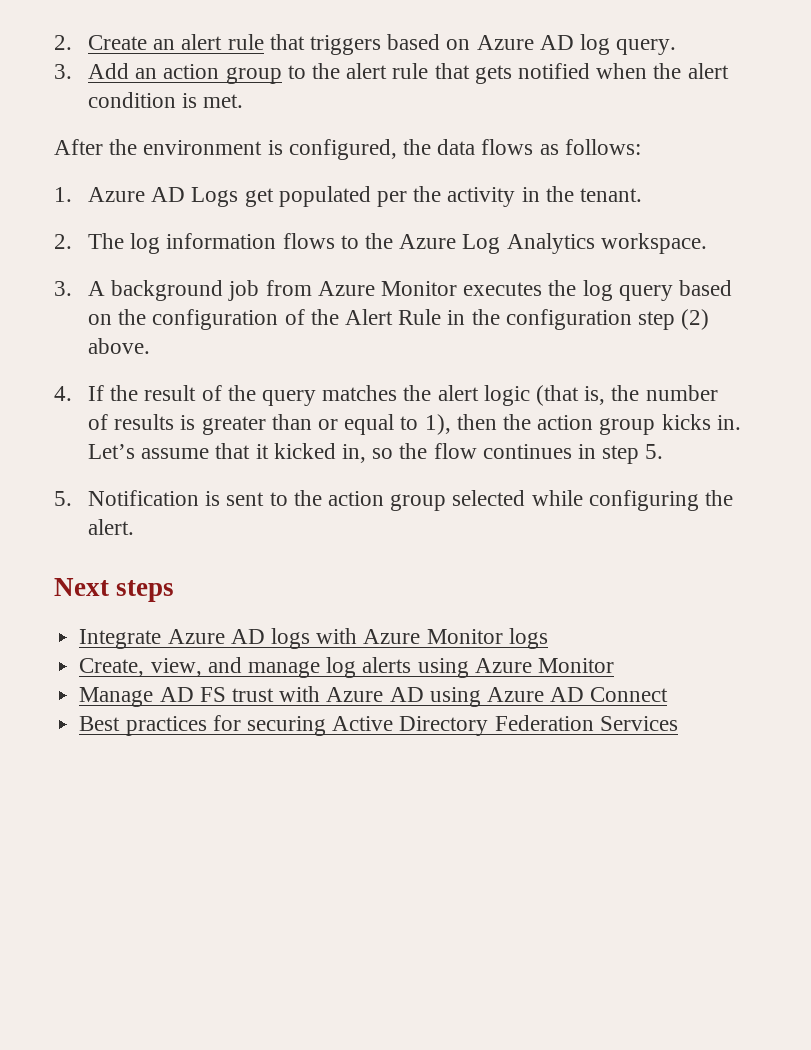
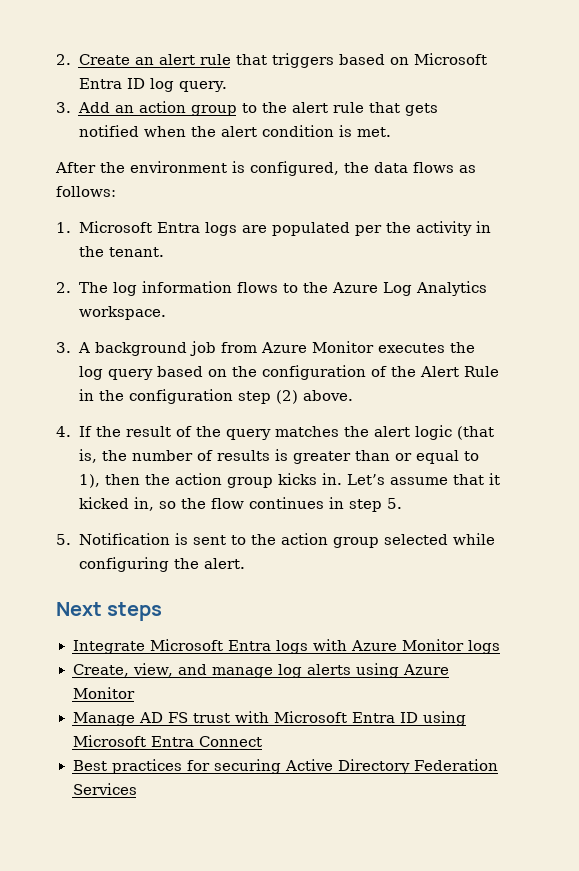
[476,35,574,50] Azure AD -> [413,53,487,65] [78,78,145,89] Microsoft Entra ID
[87,187,274,207] Azure AD Logs get -> [78,221,267,236] Microsoft Entra logs are
[167,629,265,644] Azure AD -> [149,639,271,651] Microsoft Entra
[326,687,585,707] Azure AD using Azure AD -> [273,711,466,726] [72,735,194,747] Microsoft Entra ID using Microsoft Entra

